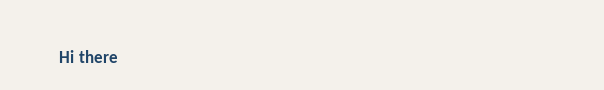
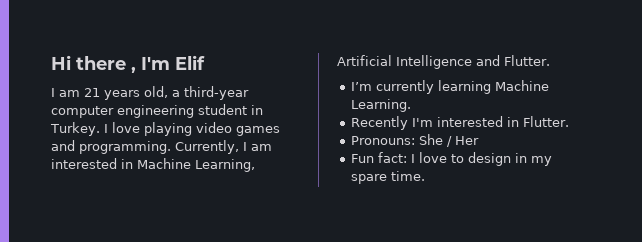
(118, 56) none -> [131,55,205,73] [51,86,249,100] [51,104,263,118] [50,122,280,136] [51,140,272,154] [51,158,255,172] [337,55,550,69] [351,80,550,94] [351,99,412,112] [351,116,570,130] [351,134,480,147] [351,152,553,166] [351,171,426,184] , I'm Elif // I am 21 years old, a third-year computer engineering student in Turkey. I love playing video games and programming. Currently, I am interested in Machine Learning, Artificial Intelligence and Flutter. // I’m currently learning Machine Learning. // Recently I'm interested in Flutter. // Pronouns: She / Her // Fun fact: I love to design in my spare time.

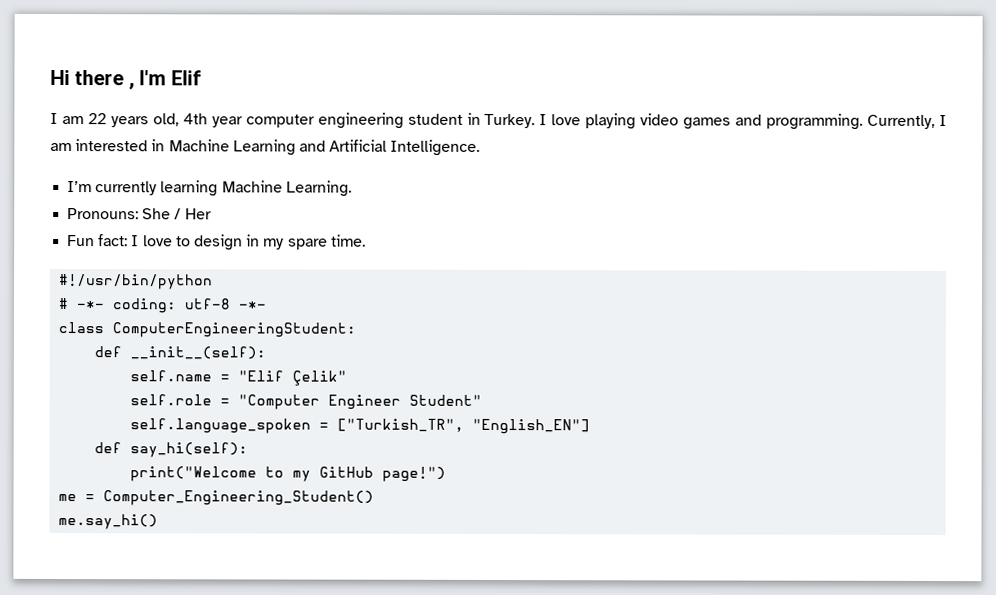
[84,88,100,97] 21 -> [87,113,107,125] 22
[172,86,249,100] a third-year -> [182,113,243,128] 4th year
[195,159,255,172] [337,55,550,69] Learning, Artificial Intelligence and Flutter. -> [232,139,481,156] Learning and Artificial Intelligence.
[351,116,570,130] // Recently I'm interested in Flutter. -> (352, 188) none
(426, 176) none -> [59,274,214,290] [58,298,267,314] [58,322,357,338] [94,346,267,360] [130,370,348,386] [130,394,483,410] [130,418,591,435] [94,442,249,458] [130,466,447,482] [58,490,375,506] [58,514,159,530] // #!/usr/bin/python // # -*- coding: utf-8 -*- // class ComputerEngineeringStudent: // def __init__(self): // self.name = "Elif Çelik" // self.role = "Computer Engineer Student" // self.language_spoken = ["Turkish_TR", "English_EN"] // def say_hi(self): // print("Welcome to my GitHub page!") // me = Computer_Engineering_Student() // me.say_hi()

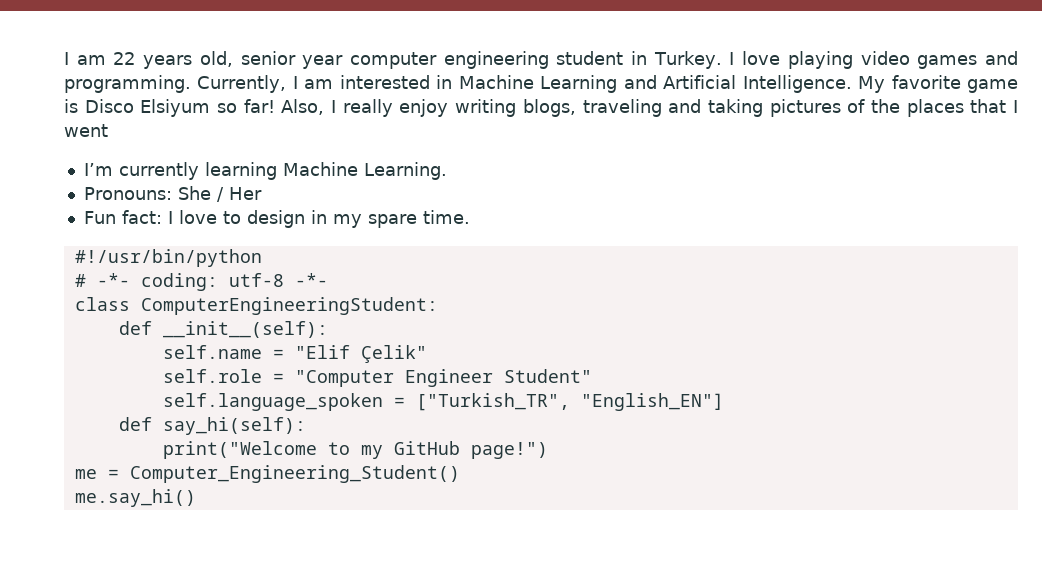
[50,69,201,90] Hi there , I'm Elif // -> (64, 58) none
[182,113,208,125] 4th -> [240,51,296,65] senior
(481, 147) none -> [858,75,1018,93] [64,99,1019,117] [64,124,108,137] My favorite game is Disco Elsiyum so far! Also, I really enjoy writing blogs, traveling and taking pictures of the places that I went

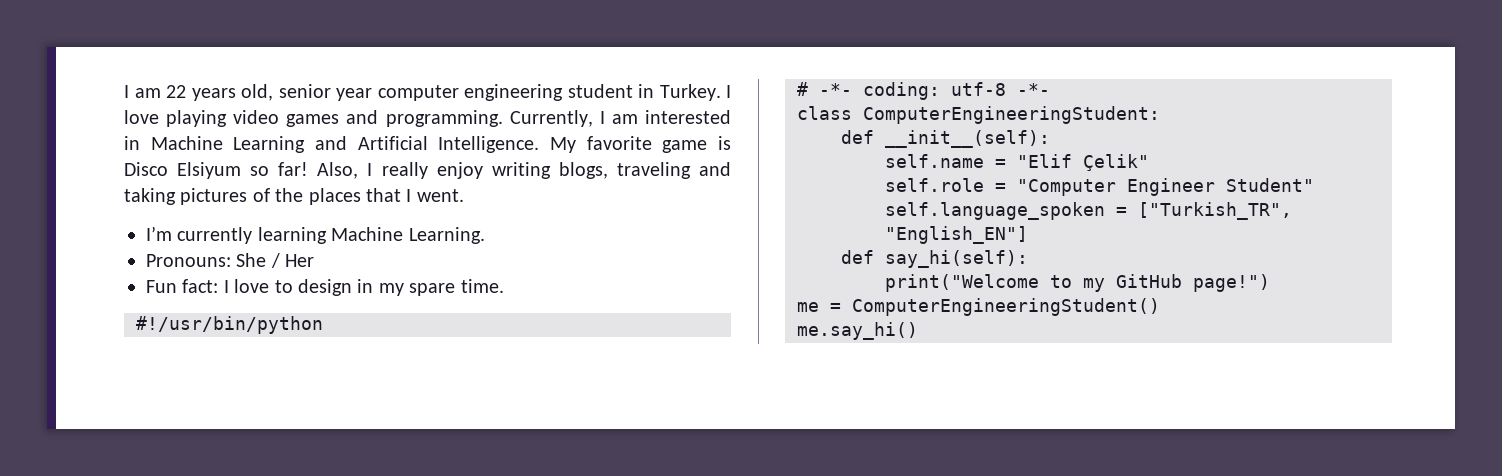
[64,124,108,137] went -> [416,189,464,202] went.
[129,465,460,483] Computer_Engineering_Student() -> [852,298,1160,316] ComputerEngineeringStudent()

